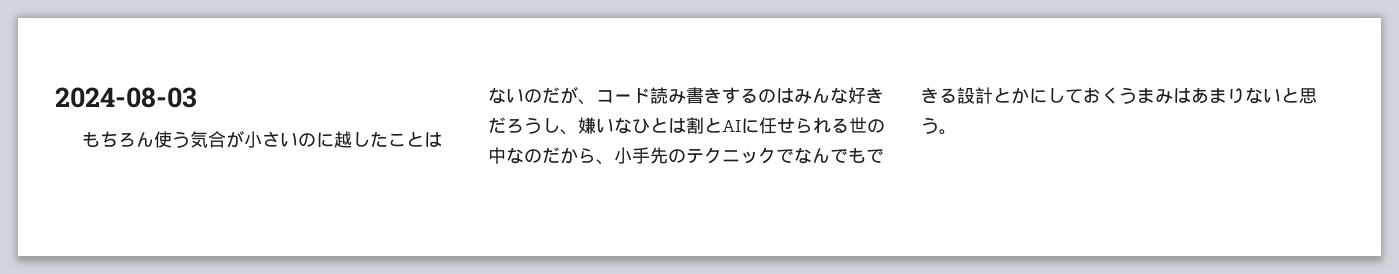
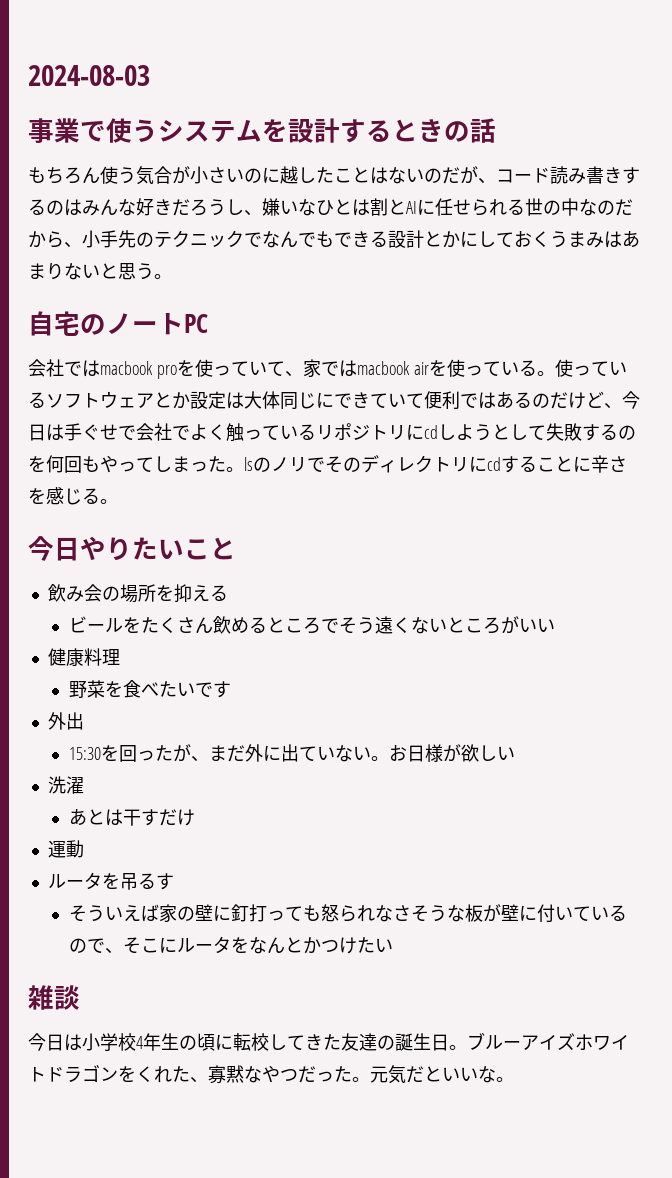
(197, 97) none -> [28,118,496,143] // 事業で使うシステムを設計するときの話
(957, 132) none -> [28,311,208,336] [28,359,627,379] [28,391,640,410] [28,423,636,442] [28,455,627,473] [28,487,118,505] [28,536,236,561] [47,584,228,603] [68,616,555,634] [47,648,120,667] [68,680,231,698] [47,712,84,730] [68,744,515,762] [47,776,84,794] [68,808,195,826] [47,840,84,858] [47,872,174,890] [68,904,627,923] [68,936,393,954] [28,985,80,1010] [28,1032,629,1051] [28,1065,514,1084] // 自宅のノートPC // 会社ではmacbook proを使っていて、家ではmacbook airを使っている。使っているソフトウェアとか設定は大体同じにできていて便利ではあるのだけど、今日は手ぐせで会社でよく触っているリポジトリにcdしようとして失敗するのを何回もやってしまった。lsのノリでそのディレクトリにcdすることに辛さを感じる。 // 今日やりたいこと // 飲み会の場所を抑える // ビールをたくさん飲めるところでそう遠くないところがいい // 健康料理 // 野菜を食べたいです // 外出 // 15:30を回ったが、まだ外に出ていない。お日様が欲しい // 洗濯 // あとは干すだけ // 運動 // ルータを吊るす // そういえば家の壁に釘打っても怒られなさそうな板が壁に付いているので、そこにルータをなんとかつけたい // 雑談 // 今日は小学校4年生の頃に転校してきた友達の誕生日。ブルーアイズホワイトドラゴンをくれた、寡黙なやつだった。元気だといいな。

